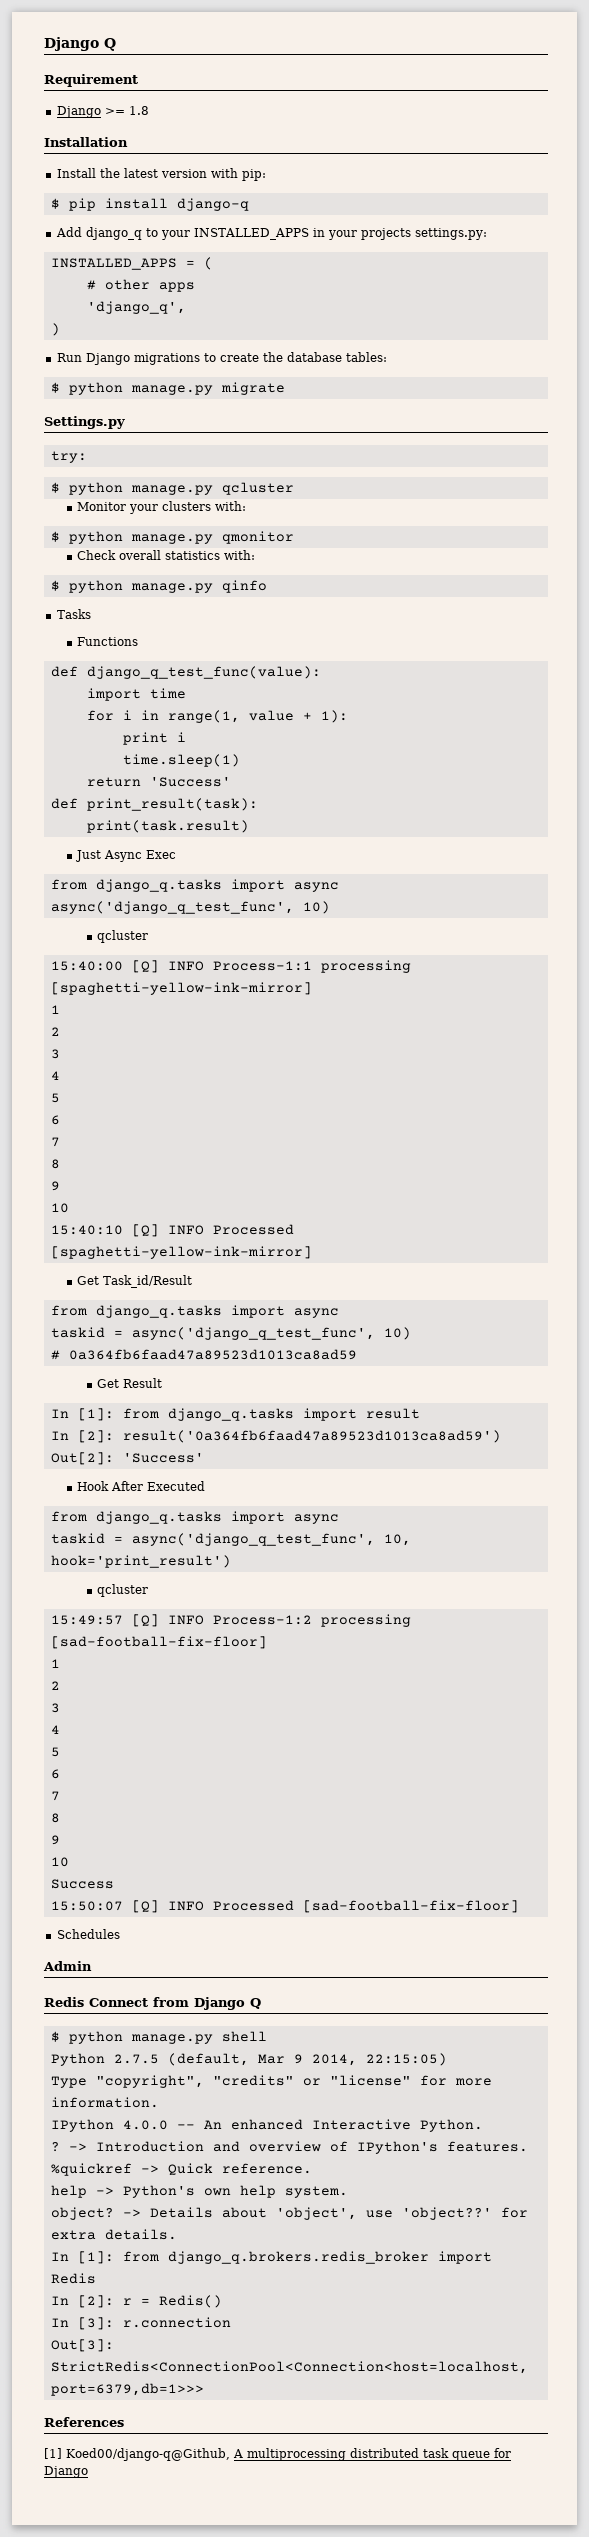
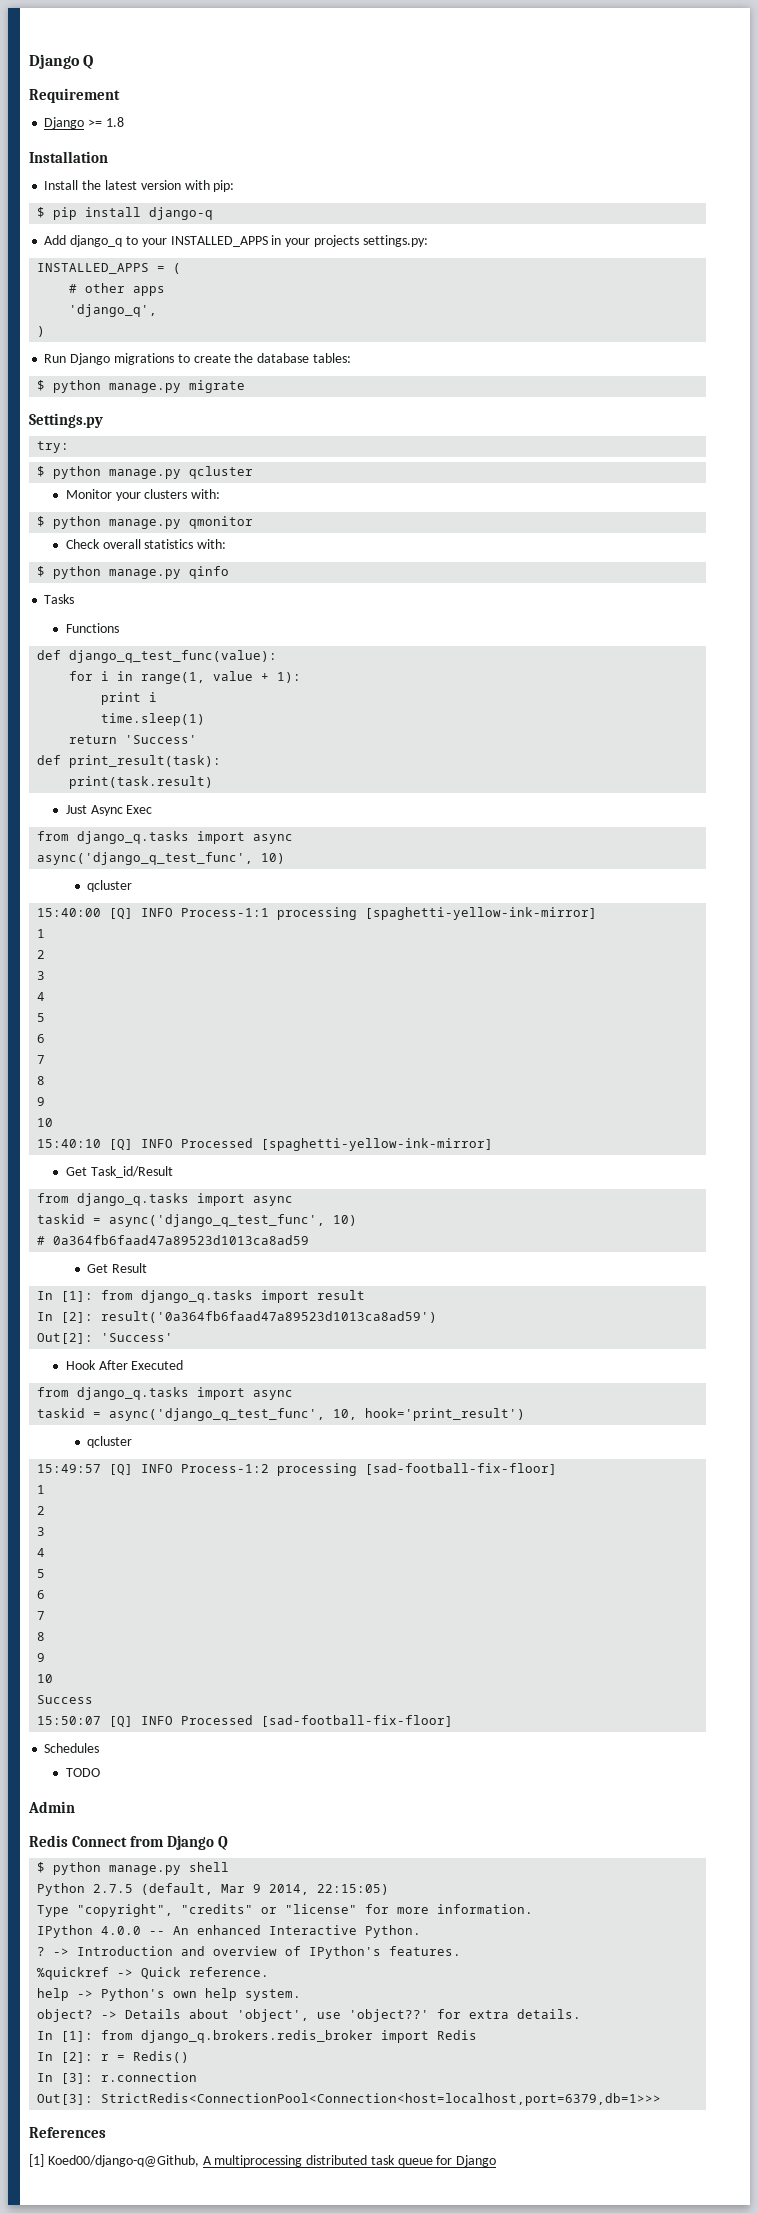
[86,688,186,701] // import time -> (278, 656) none
(120, 1934) none -> [65,1768,100,1777] // TODO

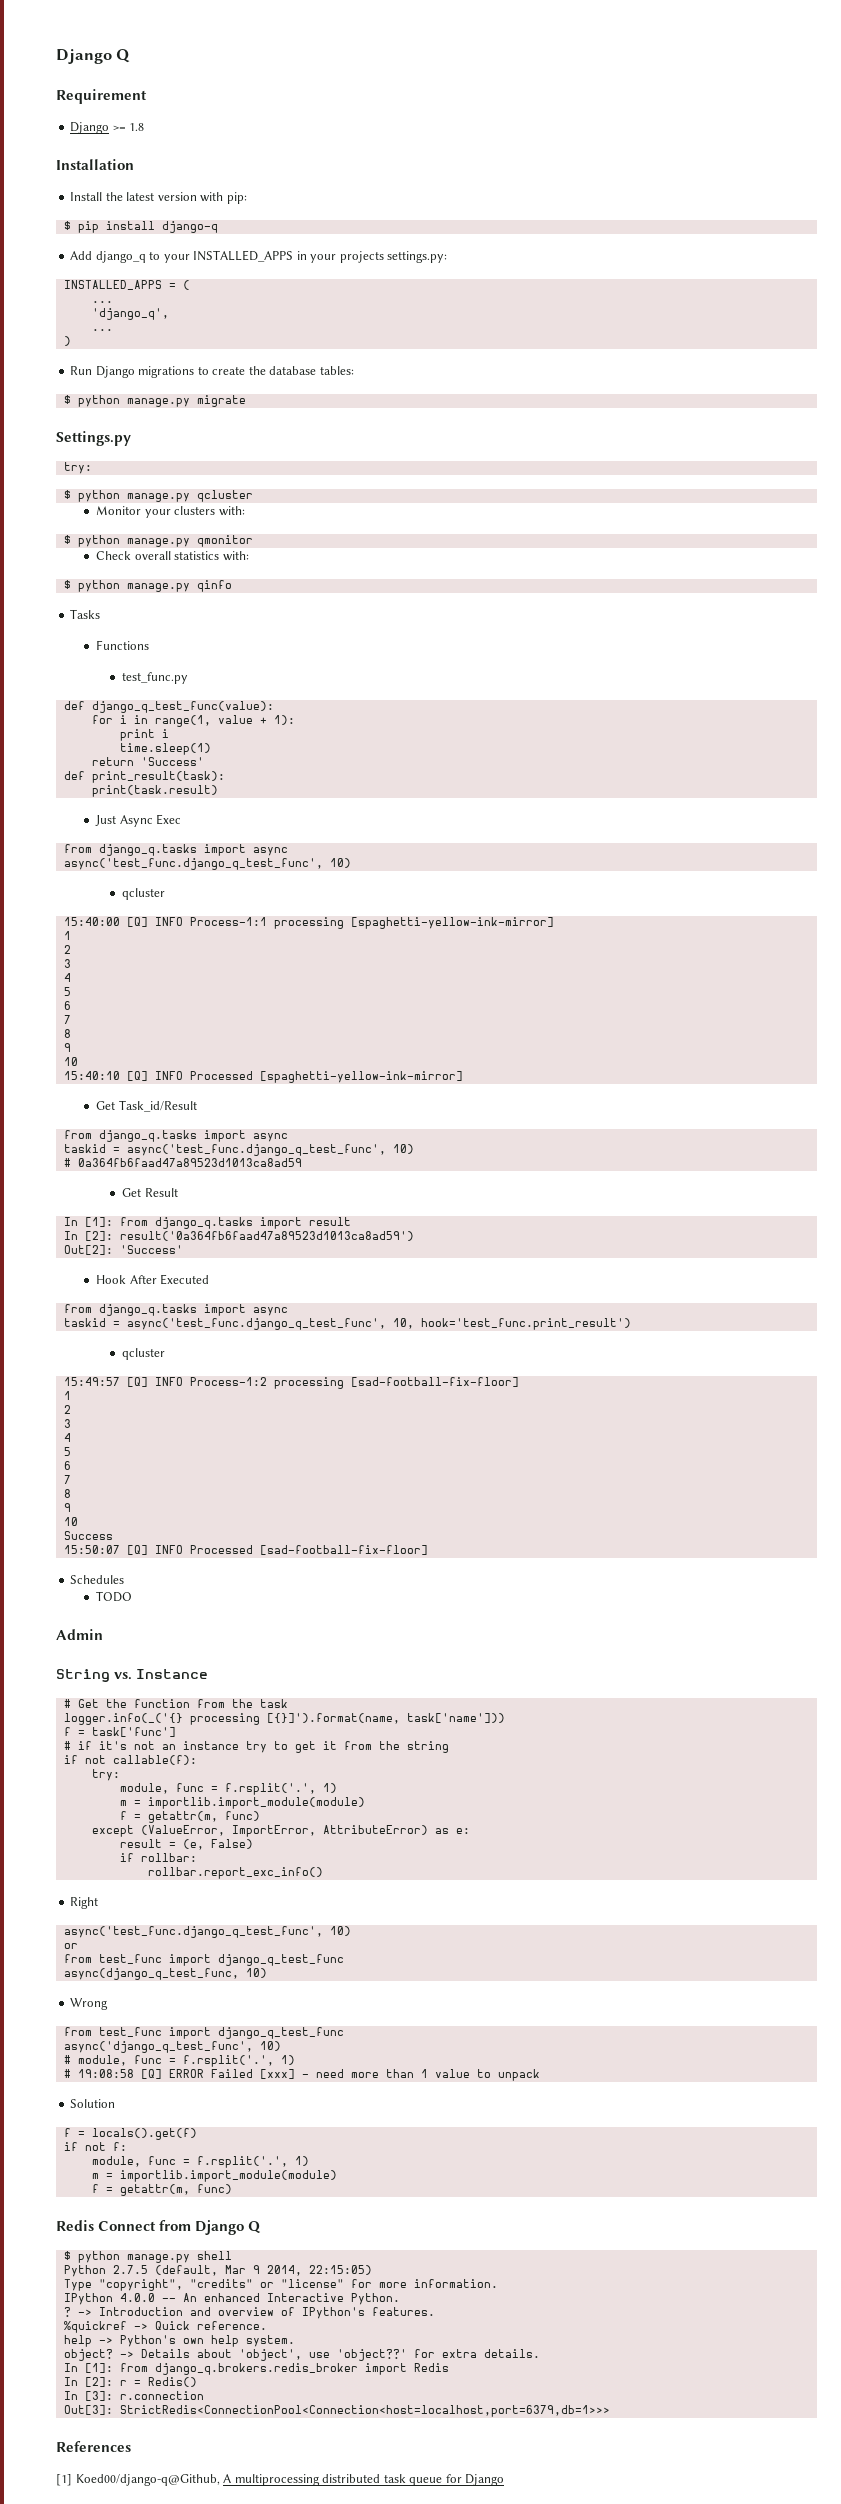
[69,283,166,296] # other apps -> [91,301,113,303] ...
(158, 310) none -> [91,329,113,331] // ...
(119, 628) none -> [122,672,189,684] // test_func.py
[37,852,254,865] async('django_q_test_func', -> [63,858,323,870] async('test_func.django_q_test_func',
[109,1214,326,1227] async('django_q_test_func', -> [126,1144,386,1156] async('test_func.django_q_test_func',
[109,1408,526,1421] async('django_q_test_func', 10, hook='print_result') -> [126,1318,631,1330] async('test_func.django_q_test_func', 10, hook='test_func.print_result')
(75, 1807) none -> [56,1669,209,1682] [63,1699,288,1708] [63,1713,505,1725] [63,1727,176,1737] [63,1741,449,1753] [63,1755,197,1765] [91,1769,120,1781] [119,1783,337,1795] [119,1797,365,1809] [119,1811,260,1823] [91,1825,470,1837] [119,1839,253,1850] [119,1853,197,1862] [147,1867,323,1879] [70,1897,99,1909] [63,1926,351,1938] [63,1943,78,1949] [63,1954,344,1966] [63,1968,267,1980] [70,1998,109,2010] [63,2027,344,2039] [63,2041,281,2053] [63,2055,295,2067] [63,2069,540,2081] [70,2099,116,2108] [63,2128,197,2140] [63,2142,127,2151] [91,2156,309,2168] [91,2170,337,2182] [91,2184,232,2196] // String vs. Instance // # Get the function from the task // logger.info(_('{} processing [{}]').format(name, task['name'])) // f = task['func'] // # if it's not an instance try to get it from the string // if not callable(f): // try: // module, func = f.rsplit('.', 1) // m = importlib.import_module(module) // f = getattr(m, func) // except (ValueError, ImportError, AttributeError) as e: // result = (e, False) // if rollbar: // rollbar.report_exc_info() // Right // async('test_func.django_q_test_func', 10) // or // from test_func import django_q_test_func // async(django_q_test_func, 10) // Wrong // from test_func import django_q_test_func // async('django_q_test_func', 10) // # module, func = f.rsplit('.', 1) // # 19:08:58 [Q] ERROR Failed [xxx] - need more than 1 value to unpack // Solution // f = locals().get(f) // if not f: // module, func = f.rsplit('.', 1) // m = importlib.import_module(module) // f = getattr(m, func)

